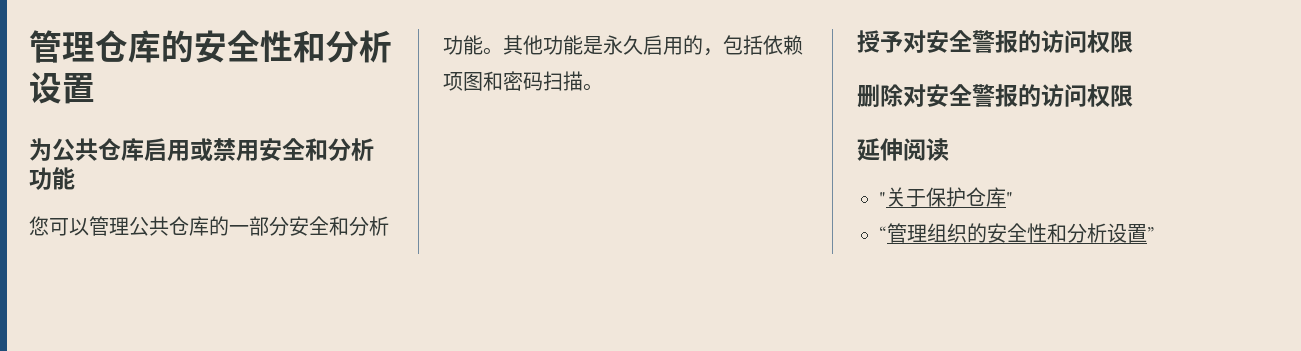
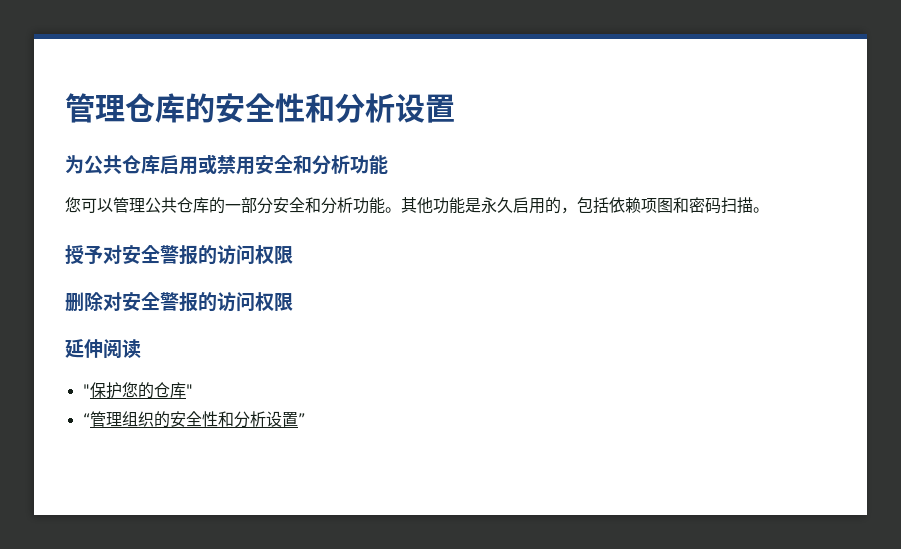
[886,187,966,207] 关于保护 -> [89,382,154,399] 保护您的

